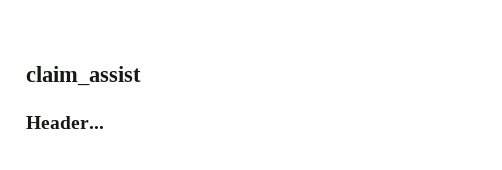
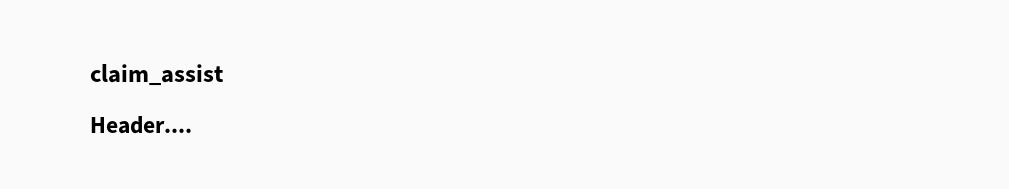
[26,116,104,129] Header... -> [90,116,192,134] Header....

